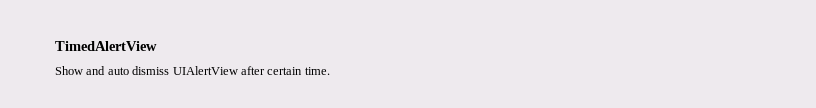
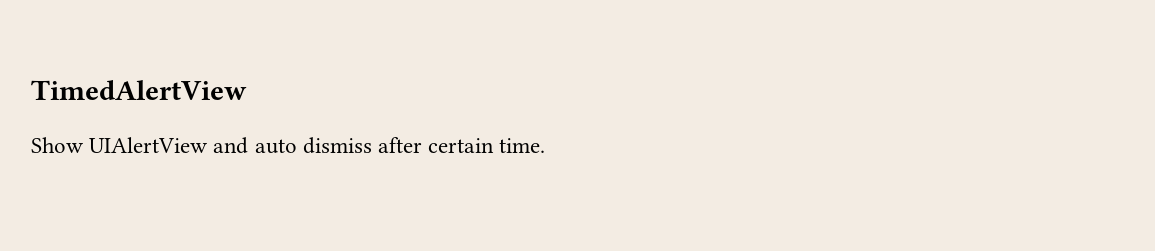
(83, 70) none -> [89,137,209,153] UIAlertView
[172,66,238,75] UIAlertView -> (372, 145) none

